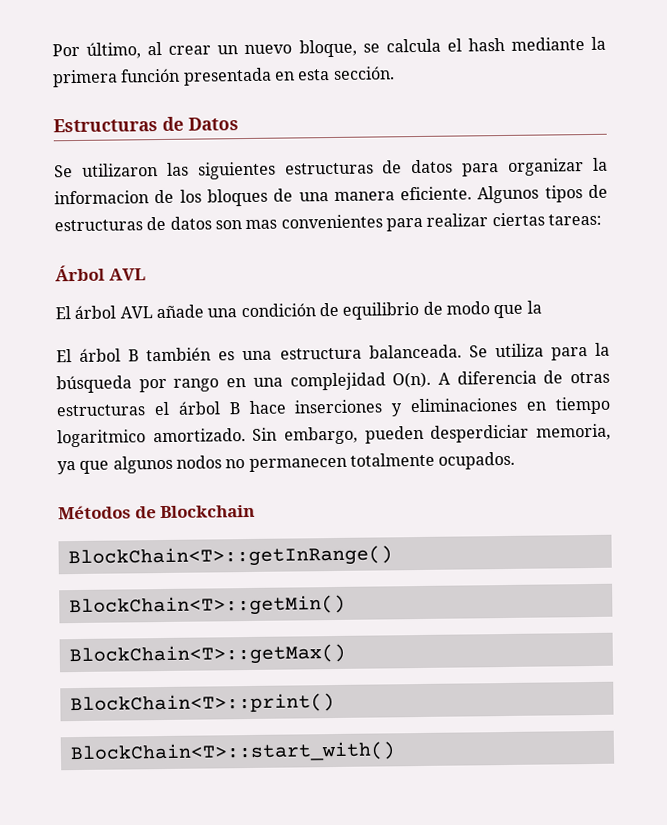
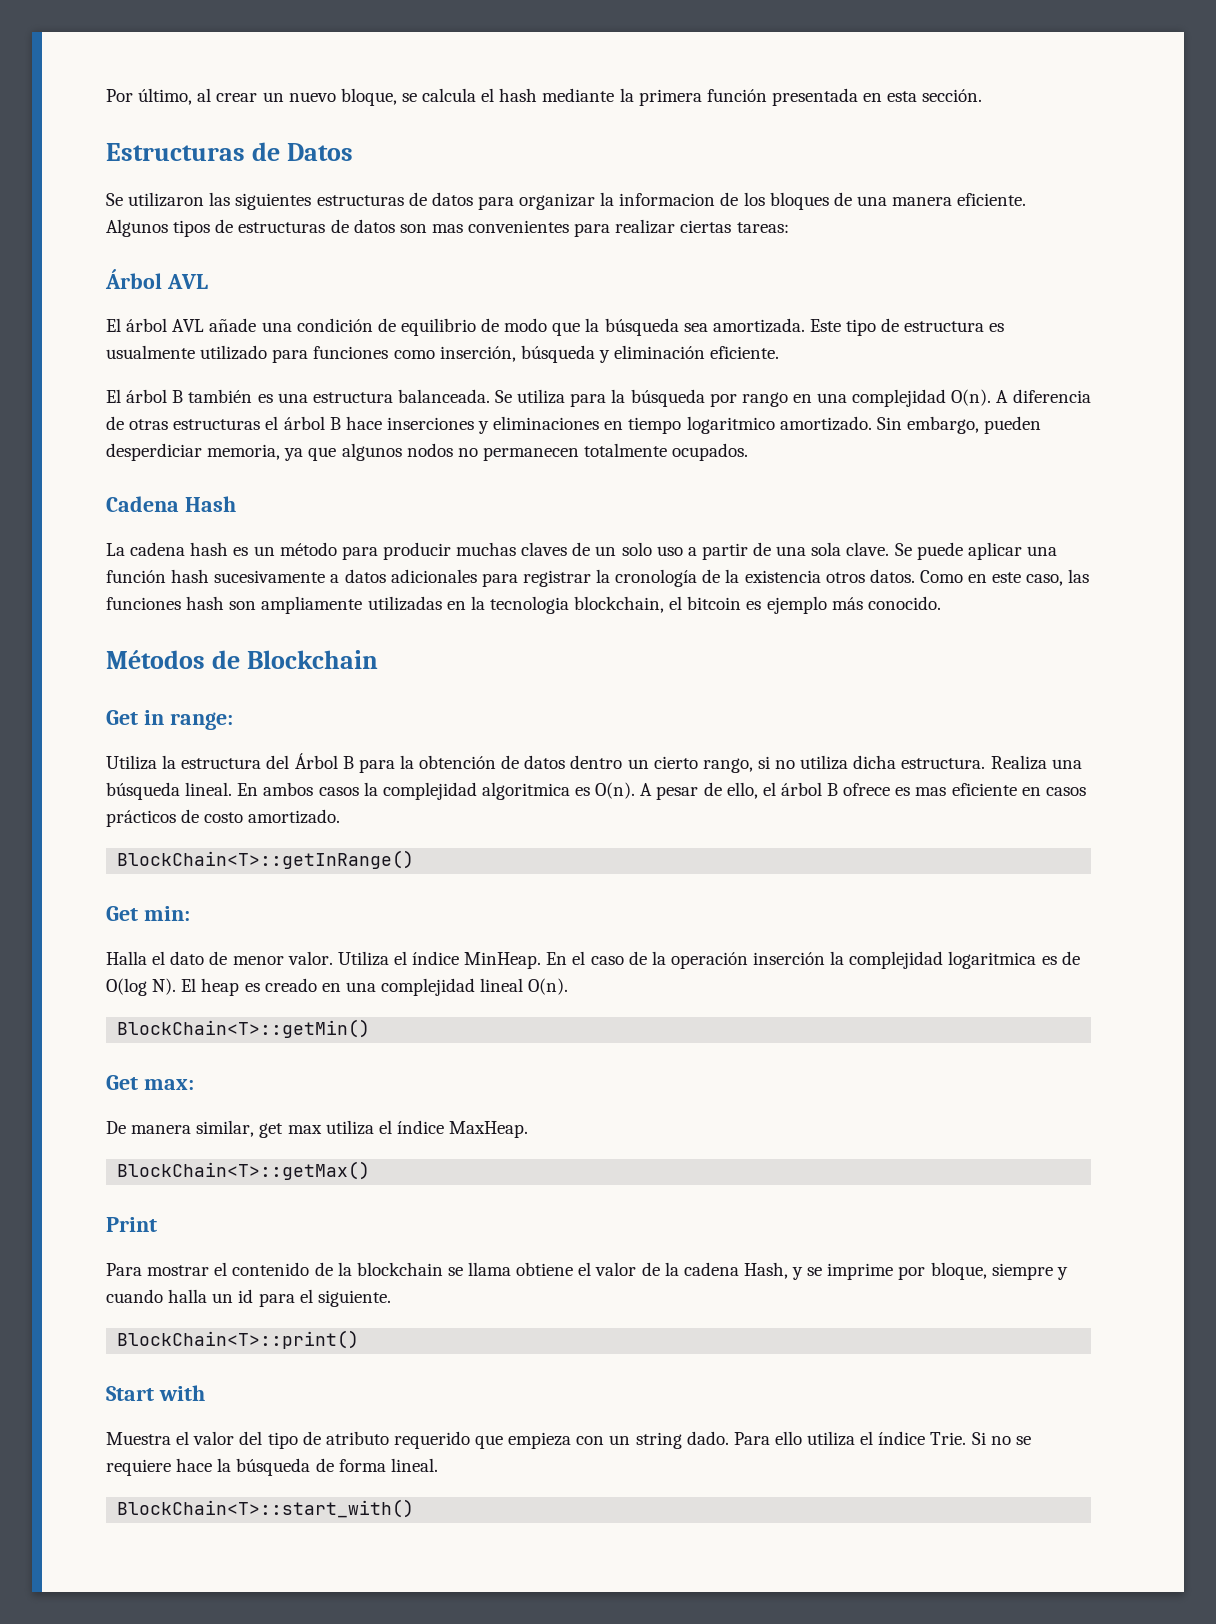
(542, 307) none -> [604,318,1005,336] [106,345,780,363] búsqueda sea amortizada. Este tipo de estructura es usualmente utilizado para funciones como inserción, búsqueda y eliminación eficiente.
[58,504,256,520] [67,545,393,569] [68,594,346,618] [68,643,346,667] [69,693,335,715] Métodos de Blockchain // BlockChain<T>::getInRange() // BlockChain<T>::getMin() // BlockChain<T>::getMax() // BlockChain<T>::print() -> [106,496,236,512] [106,542,1057,560] [106,569,1090,587] [106,596,941,614] [106,650,378,669] [106,710,233,730] [106,753,1082,773] [106,782,1086,800] [106,809,341,827] [117,850,415,869] [106,906,190,921] [106,951,1080,969] [106,978,569,996] [117,1019,371,1038] [106,1075,194,1090] [106,1120,529,1138] [117,1161,371,1180] [106,1217,157,1232] [106,1262,1068,1280] [106,1289,391,1307] [117,1330,360,1349] [106,1385,205,1401] [106,1431,1031,1449] [106,1458,438,1476] Cadena Hash // La cadena hash es un método para producir muchas claves de un solo uso a partir de una sola clave. Se puede aplicar una función hash sucesivamente a datos adicionales para registrar la cronología de la existencia otros datos. Como en este caso, las funciones hash son ampliamente utilizadas en la tecnologia blockchain, el bitcoin es ejemplo más conocido. // Métodos de Blockchain // Get in range: // Utiliza la estructura del Árbol B para la obtención de datos dentro un cierto rango, si no utiliza dicha estructura. Realiza una búsqueda lineal. En ambos casos la complejidad algoritmica es O(n). A pesar de ello, el árbol B ofrece es mas eficiente en casos prácticos de costo amortizado. // BlockChain<T>::getInRange() // Get min: // Halla el dato de menor valor. Utiliza el índice MinHeap. En el caso de la operación inserción la complejidad logaritmica es de O(log N). El heap es creado en una complejidad lineal O(n). // BlockChain<T>::getMin() // Get max: // De manera similar, get max utiliza el índice MaxHeap. // BlockChain<T>::getMax() // Print // Para mostrar el contenido de la blockchain se llama obtiene el valor de la cadena Hash, y se imprime por bloque, siempre y cuando halla un id para el siguiente. // BlockChain<T>::print() // Start with // Muestra el valor del tipo de atributo requerido que empieza con un string dado. Para ello utiliza el índice Trie. Si no se requiere hace la búsqueda de forma lineal.

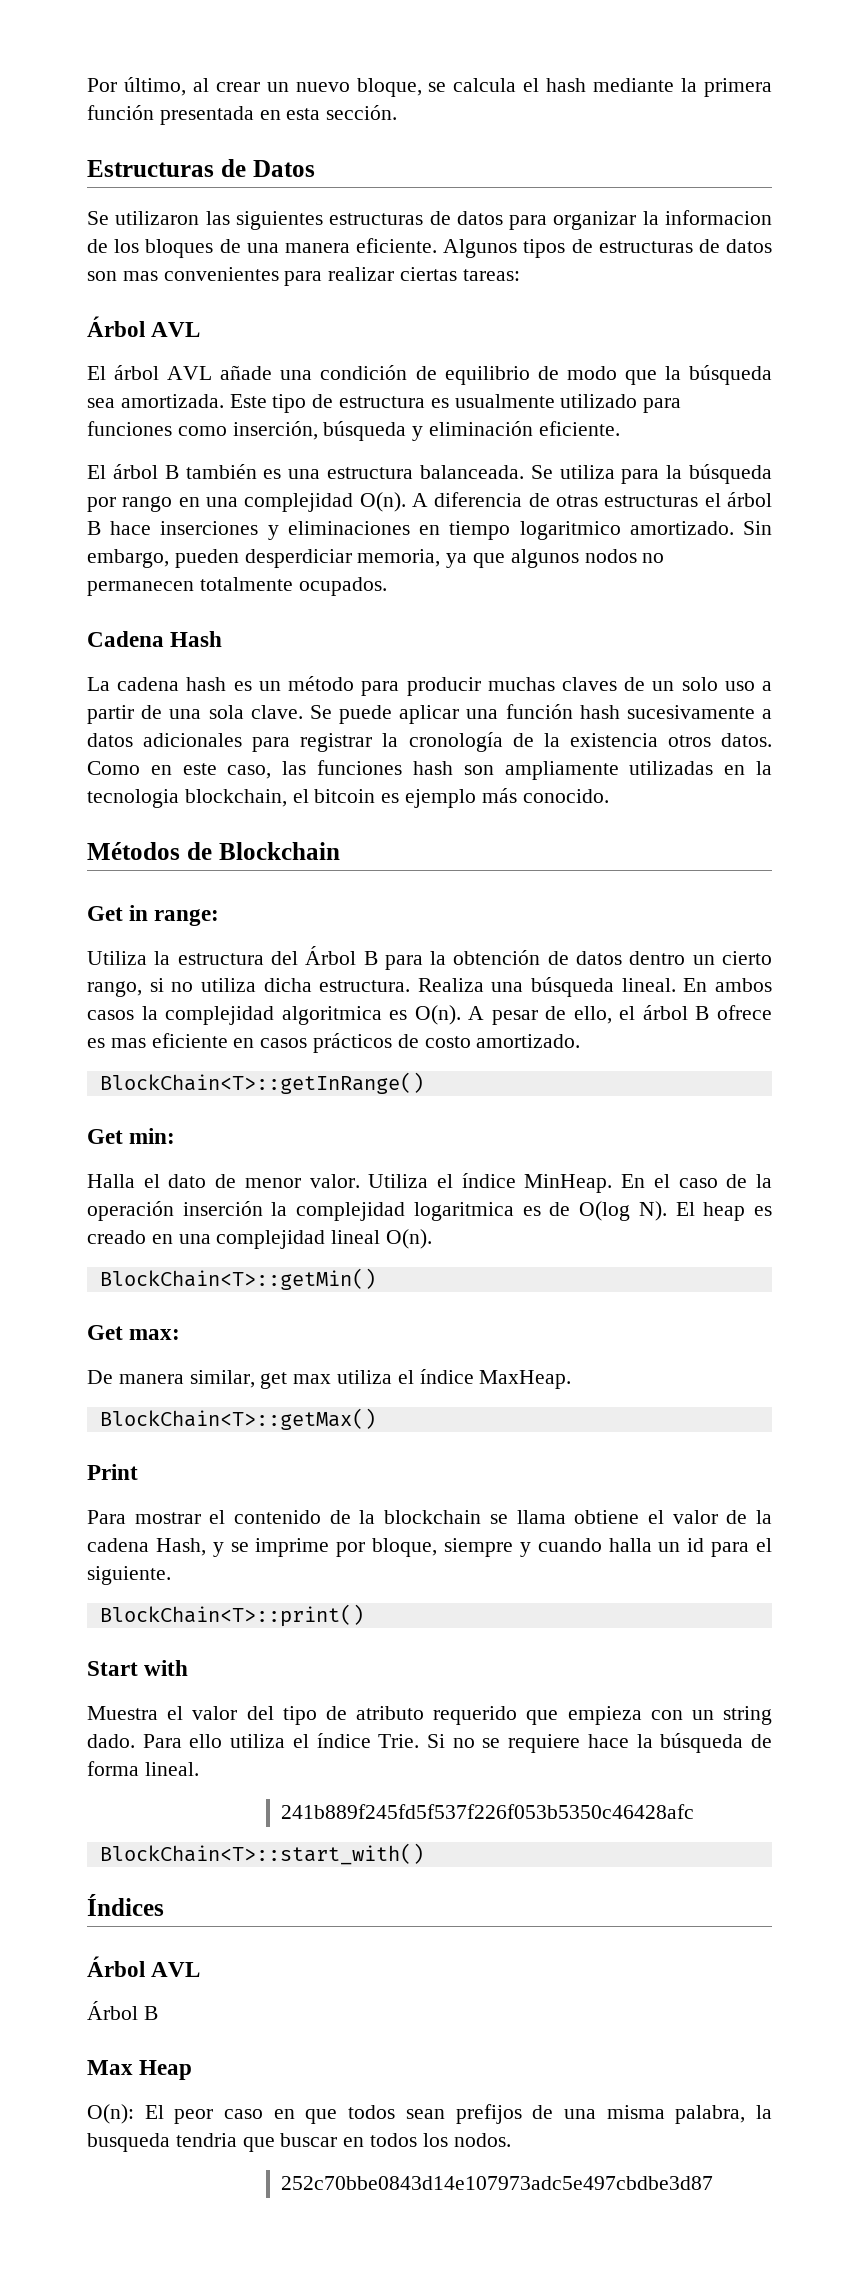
(438, 1465) none -> [281,1804,695,1819] // 241b889f245fd5f537f226f053b5350c46428afc
(415, 1508) none -> [87,1894,164,1916] [87,1956,201,1977] [87,2001,158,2020] [87,2060,193,2080] [87,2104,772,2124] [87,2133,511,2152] [281,2176,714,2190] // Índices // Árbol AVL // Árbol B // Max Heap // O(n): El peor caso en que todos sean prefijos de una misma palabra, la busqueda tendria que buscar en todos los nodos. // 252c70bbe0843d14e107973adc5e497cbdbe3d87

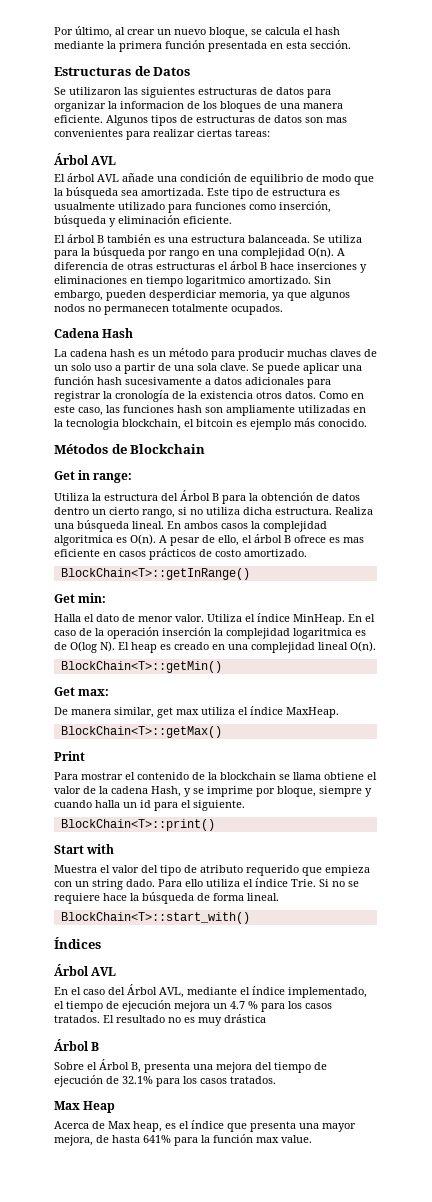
[281,1804,695,1819] // 241b889f245fd5f537f226f053b5350c46428afc -> (279, 897) none
[87,2001,158,2020] [87,2060,193,2080] [87,2104,772,2124] [87,2133,511,2152] [281,2176,714,2190] Árbol B // Max Heap // O(n): El peor caso en que todos sean prefijos de una misma palabra, la busqueda tendria que buscar en todos los nodos. // 252c70bbe0843d14e107973adc5e497cbdbe3d87 -> [54,984,367,998] [54,1000,332,1012] [54,1014,266,1026] [54,1039,100,1051] [54,1059,327,1073] [54,1075,276,1087] [54,1101,116,1113] [54,1120,356,1132] [54,1134,312,1146] En el caso del Árbol AVL, mediante el índice implementado, el tiempo de ejecución mejora un 4.7 % para los casos tratados. El resultado no es muy drástica // Árbol B // Sobre el Árbol B, presenta una mejora del tiempo de ejecución de 32.1% para los casos tratados. // Max Heap // Acerca de Max heap, es el índice que presenta una mayor mejora, de hasta 641% para la función max value.

